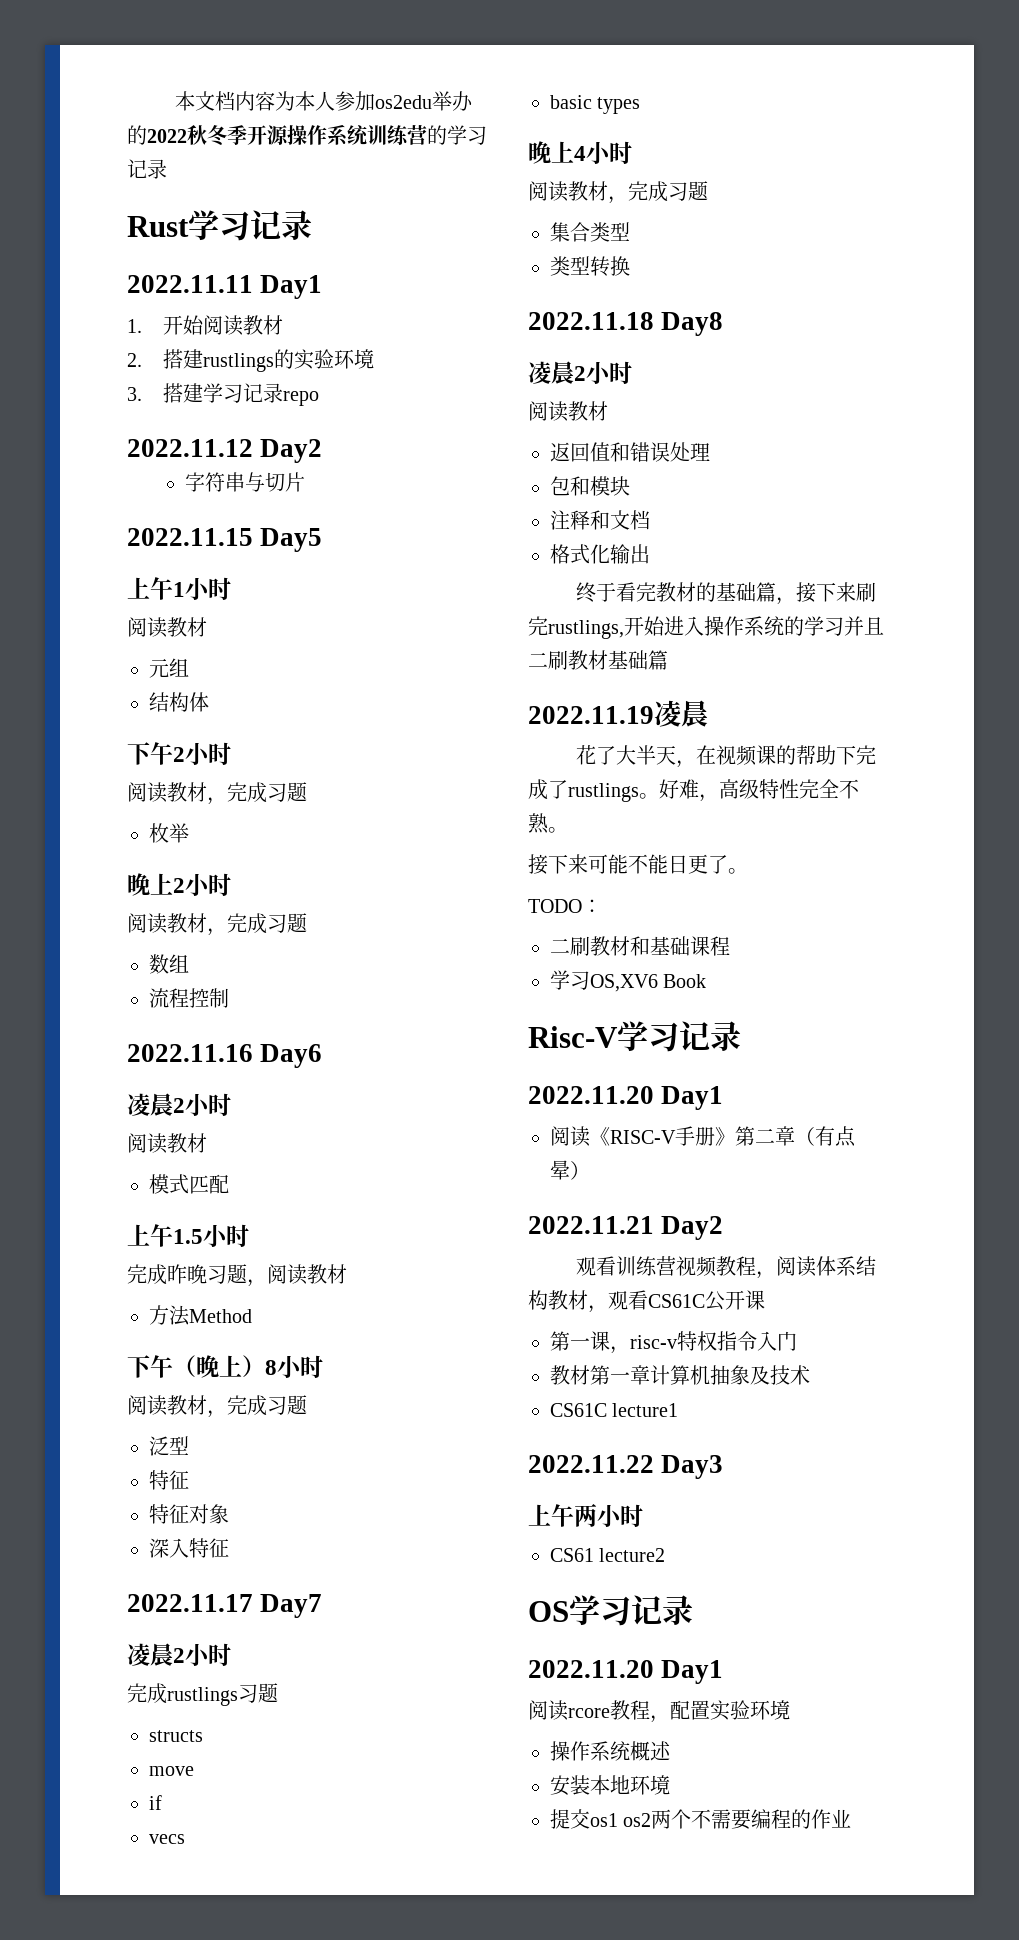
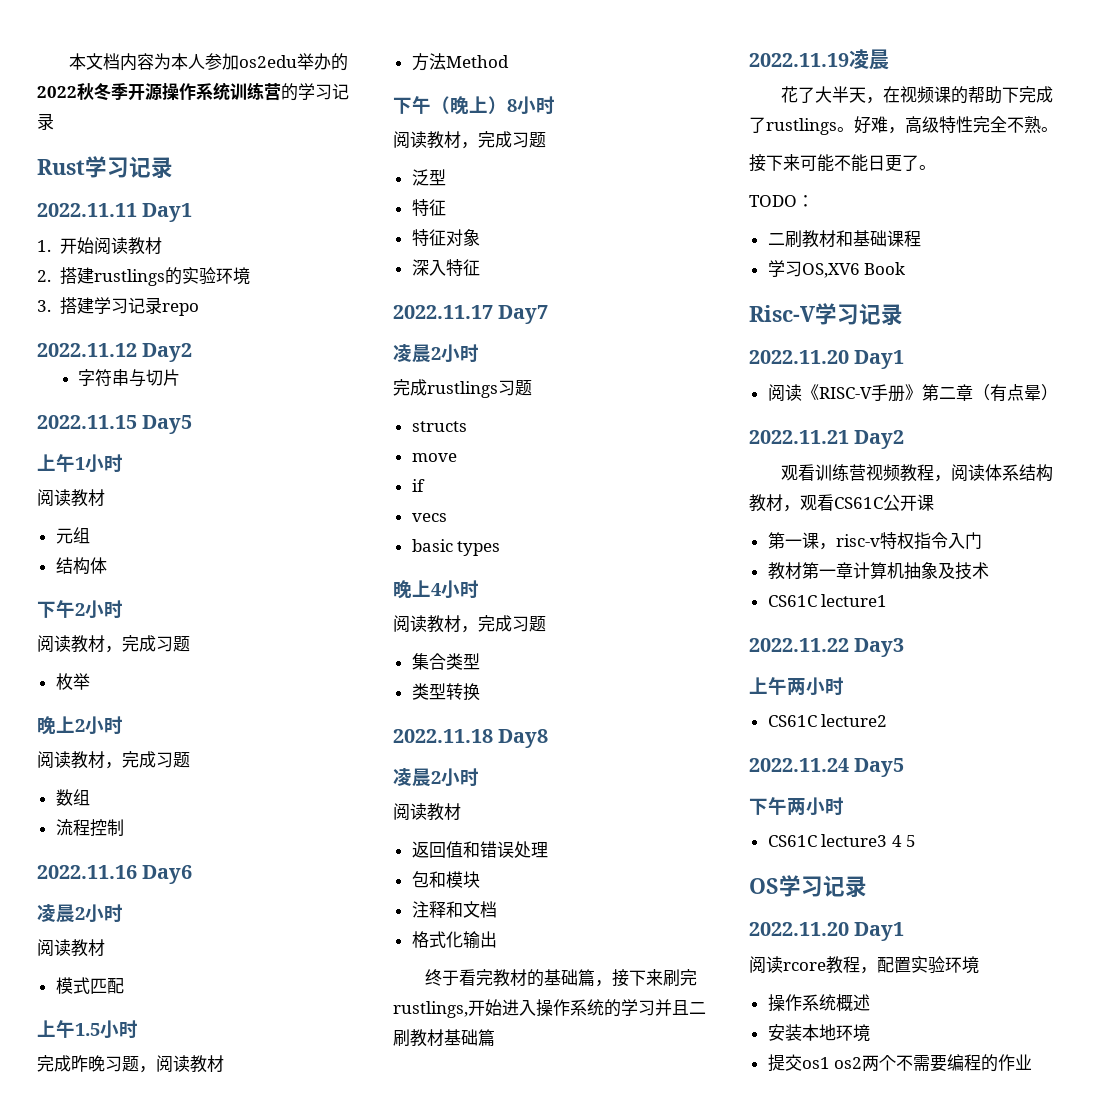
[550,1548,594,1562] CS61 -> [767,715,817,727] CS61C
(666, 1555) none -> [749,758,905,777] [749,797,844,816] [767,834,917,847] // 2022.11.24 Day5 // 下午两小时 // CS61C lecture3 4 5

